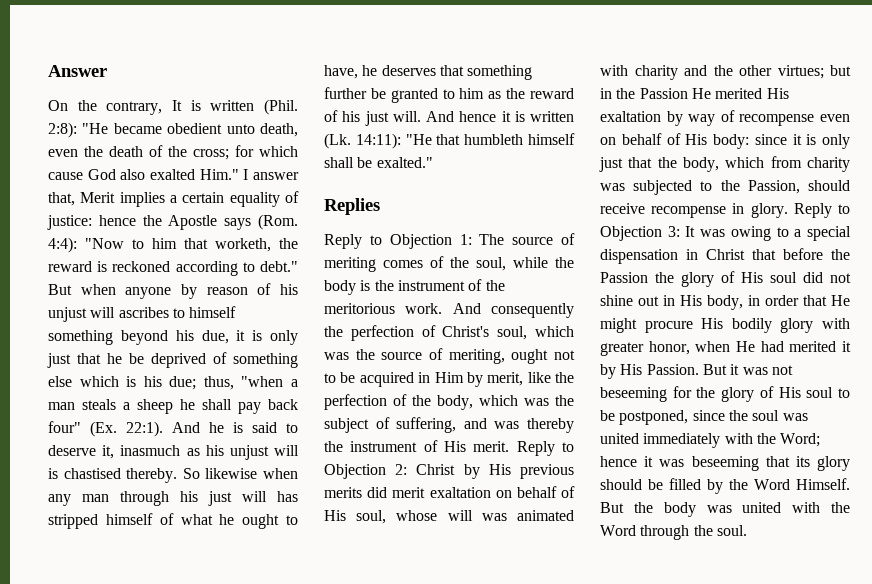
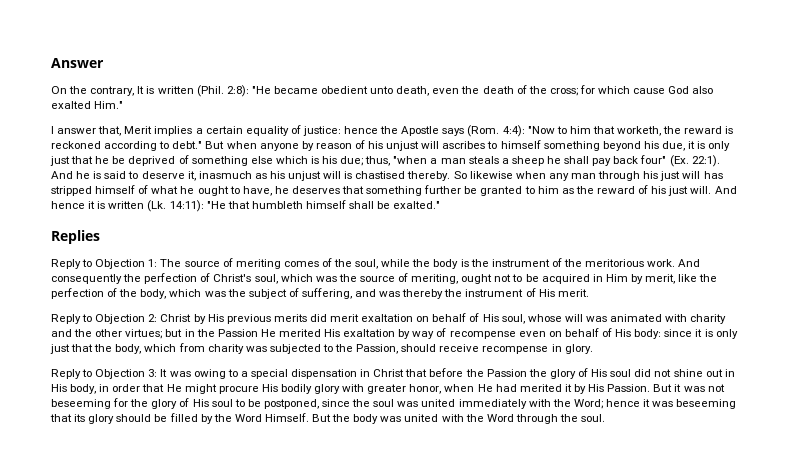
(239, 174) none -> (124, 105) //
(510, 446) none -> (589, 293) //
(788, 210) none -> (593, 349) //

